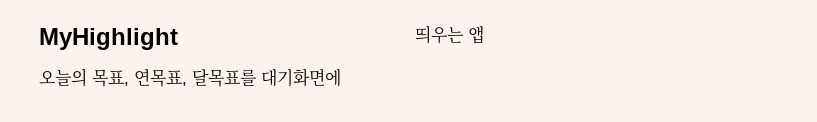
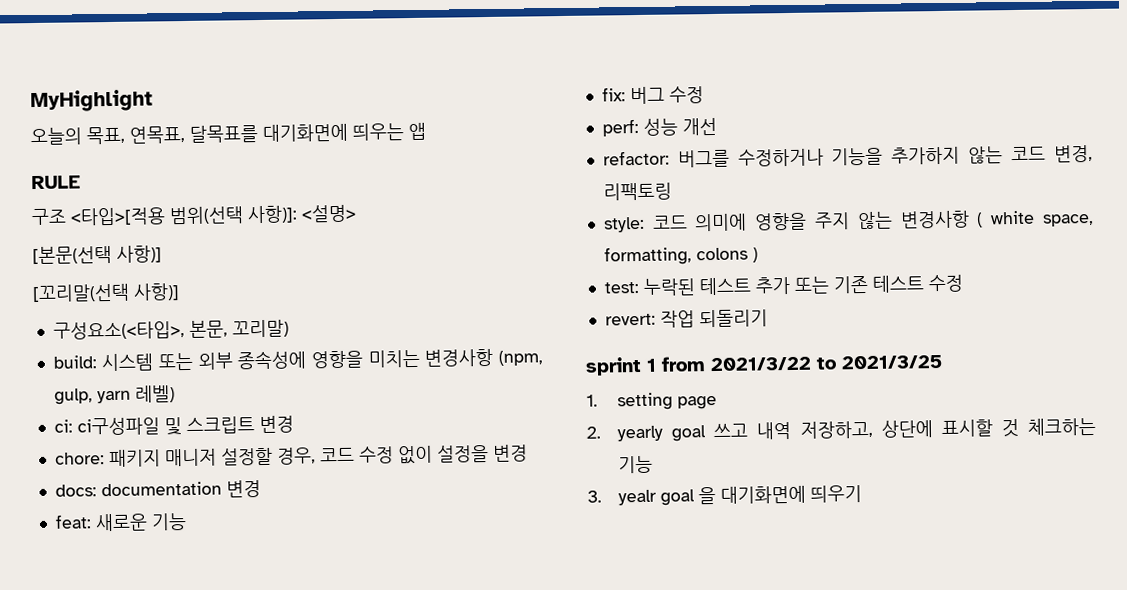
(484, 34) none -> [31,175,81,190] [31,204,357,226] [32,245,162,265] [32,283,180,303] [52,319,289,340] [52,348,543,372] [53,385,175,405] [53,415,294,436] [54,444,528,468] [54,480,261,498] [54,513,187,532] [601,86,704,105] [601,117,717,137] [602,144,1093,168] [602,182,672,201] [602,210,1094,233] [603,246,758,266] [603,274,963,296] [604,309,768,328] [585,354,943,376] [586,392,718,411] [586,417,1096,442] [618,455,654,474] [587,485,863,506] // RULE // 구조 <타입>[적용 범위(선택 사항)]: <설명> // [본문(선택 사항)] // [꼬리말(선택 사항)] // 구성요소(<타입>, 본문, 꼬리말) // build: 시스템 또는 외부 종속성에 영향을 미치는 변경사항 (npm, gulp, yarn 레벨) // ci: ci구성파일 및 스크립트 변경 // chore: 패키지 매니저 설정할 경우, 코드 수정 없이 설정을 변경 // docs: documentation 변경 // feat: 새로운 기능 // fix: 버그 수정 // perf: 성능 개선 // refactor: 버그를 수정하거나 기능을 추가하지 않는 코드 변경, 리팩토링 // style: 코드 의미에 영향을 주지 않는 변경사항 ( white space, formatting, colons ) // test: 누락된 테스트 추가 또는 기존 테스트 수정 // revert: 작업 되돌리기 // sprint 1 from 2021/3/22 to 2021/3/25 // 1. setting page // 2. yearly goal 쓰고 내역 저장하고, 상단에 표시할 것 체크하는 기능 // 3. yealr goal 을 대기화면에 띄우기

